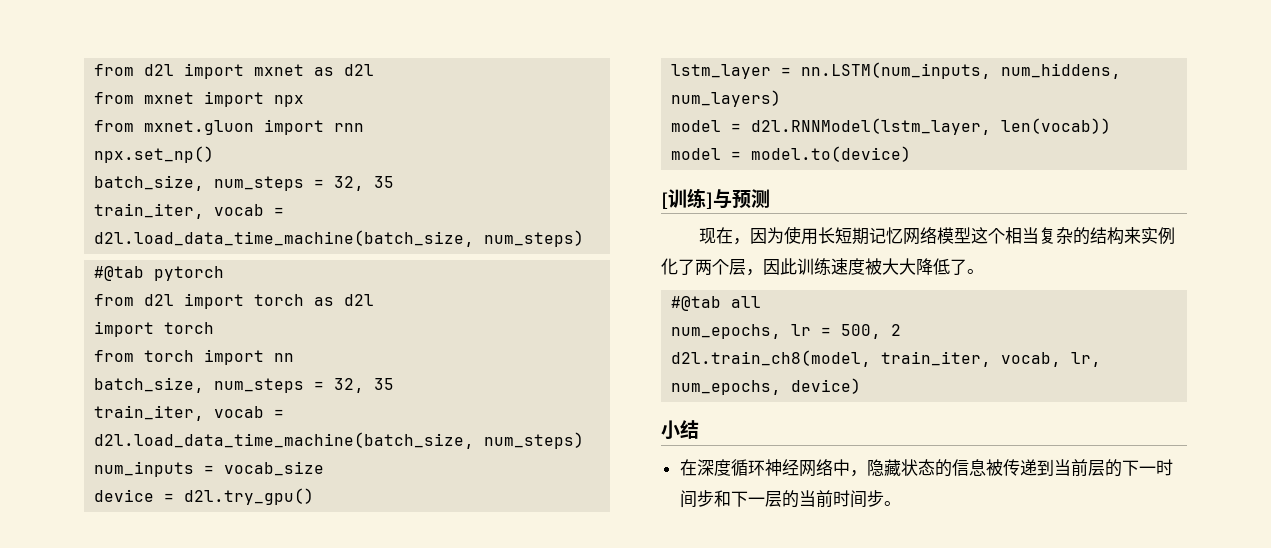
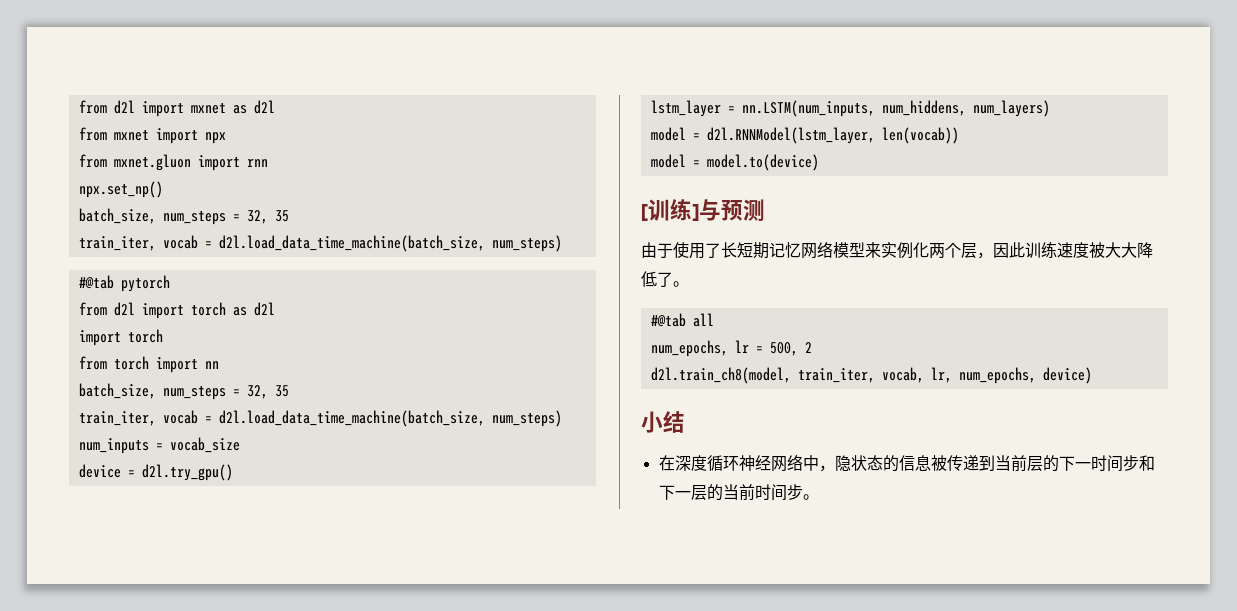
[699,226,819,245] 现在，因为使用 -> [641,242,721,259] 由于使用了
[971,227,1125,245] 这个相当复杂的结构 -> (865, 250) none
[678,259,695,275] 了 -> (929, 250) none
[883,459,901,477] 藏 -> (851, 463) none

